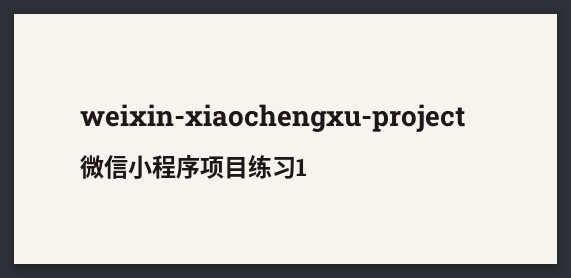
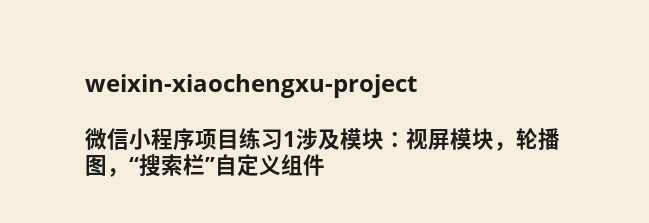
(307, 167) none -> [296,128,560,151] [85,154,325,177] 涉及模块：视屏模块，轮播图，“搜索栏”自定义组件

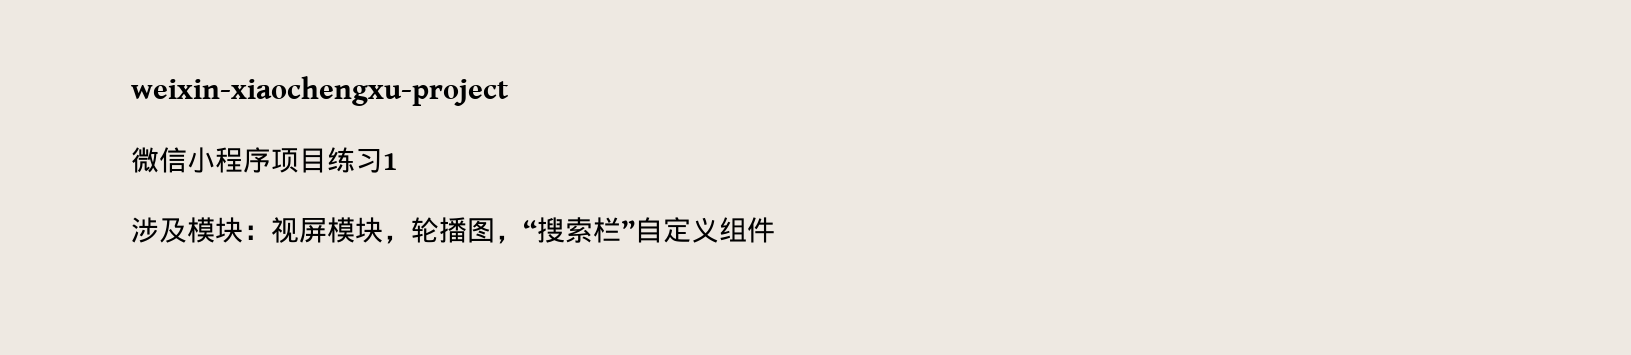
(296, 139) none -> (398, 161) //

